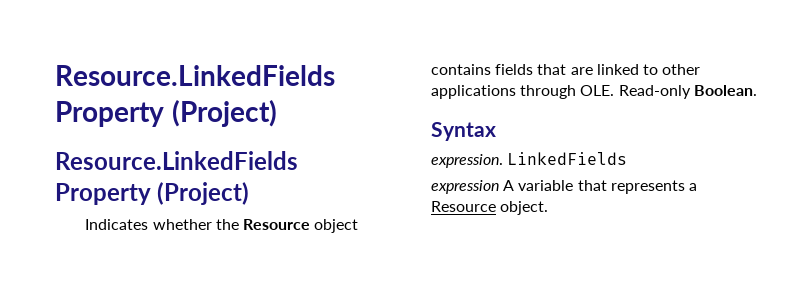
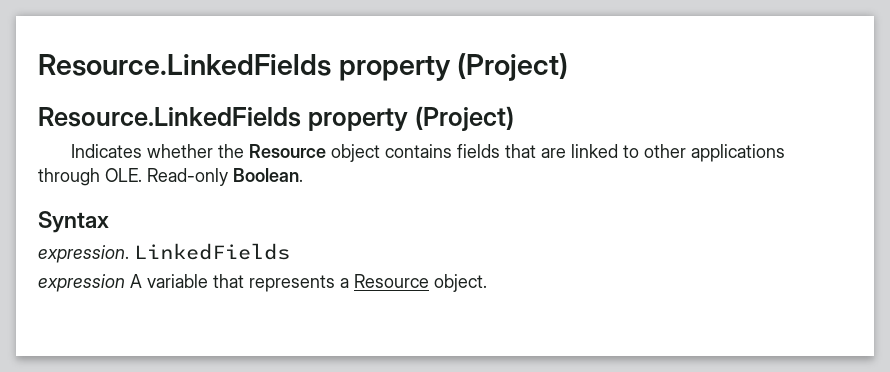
[55,65,335,86] [55,101,164,127] Resource.LinkedFields Property -> [38,54,451,81] Resource.LinkedFields property
[55,183,151,205] Property -> [307,108,408,131] property

